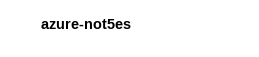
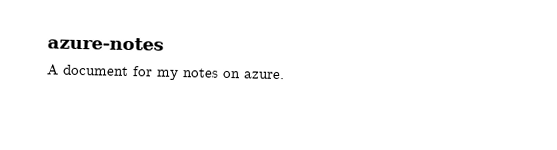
[41,19,131,29] azure-not5es -> [47,36,164,51] [46,64,285,80] azure-notes // A document for my notes on azure.

